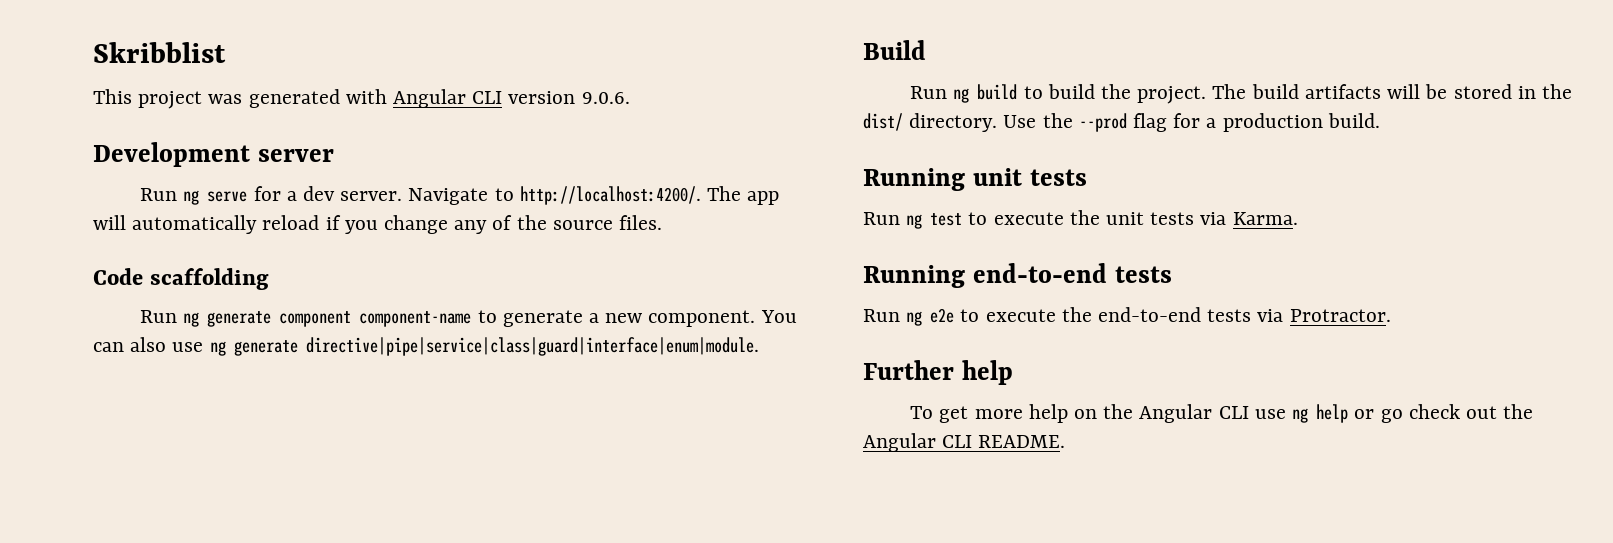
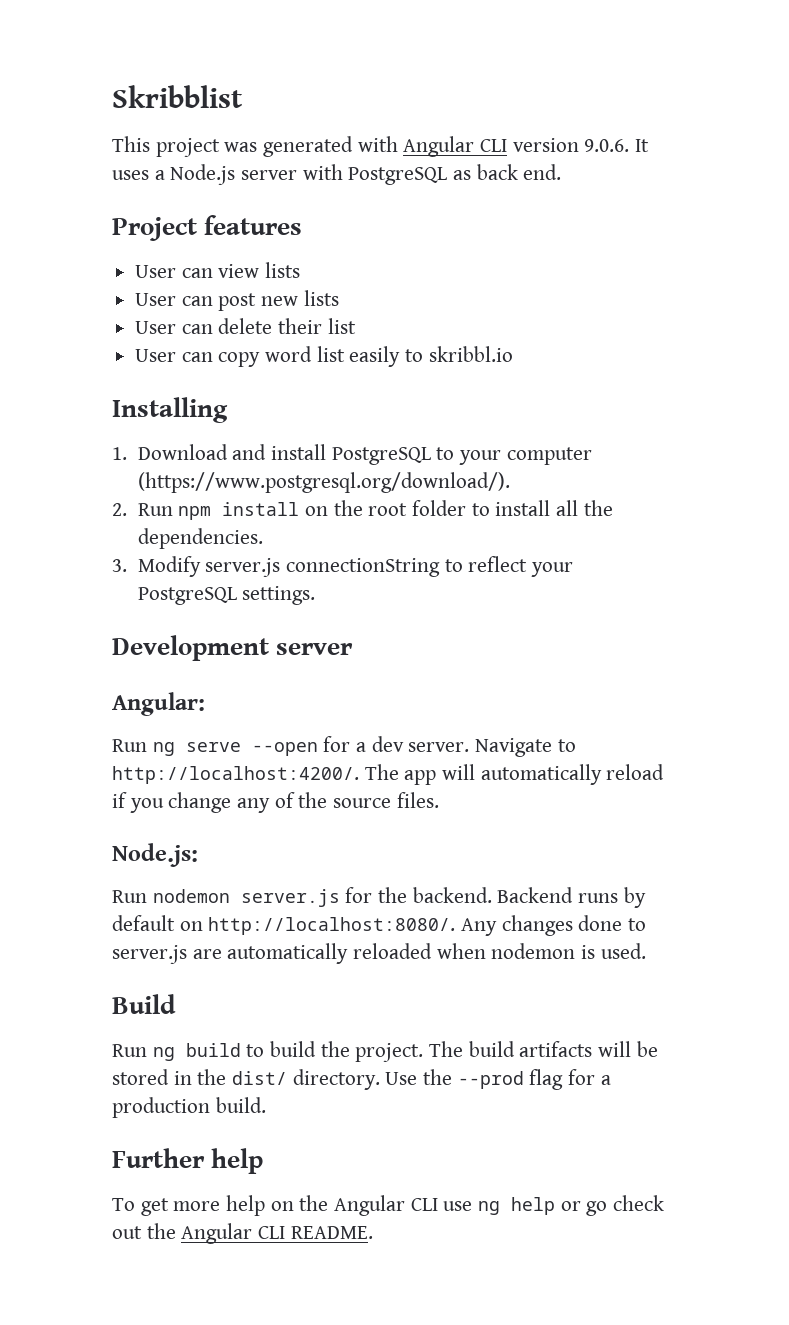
(630, 98) none -> [635,139,650,152] [112,164,562,185] [112,215,303,241] [135,262,301,278] [135,290,339,311] [135,318,356,334] [135,346,513,367] [112,397,228,423] [112,444,592,465] [137,472,510,493] [112,500,613,520] [137,528,263,549] [112,556,573,577] [137,586,316,605] It uses a Node.js server with PostgreSQL as back end. // Project features // User can view lists // User can post new lists // User can delete their list // User can copy word list easily to skribbl.io // Installing // 1. Download and install PostgreSQL to your computer (https://www.postgresql.org/download/). // 2. Run npm install on the root folder to install all the dependencies. // 3. Modify server.js connectionString to reflect your PostgreSQL settings.
(334, 155) none -> [112,692,205,716] // Angular:
(248, 196) none -> [251,742,318,756] --open
[93,268,270,290] [140,310,797,327] [93,337,759,356] Code scaffolding // Run ng generate component component-name to generate a new component. You can also use ng generate directive|pipe|service|class|guard|interface|enum|module. -> [112,843,198,867] [112,887,646,908] [112,915,647,936] [112,943,646,964] Node.js: // Run nodemon server.js for the backend. Backend runs by default on http://localhost:8080/. Any changes done to server.js are automatically reloaded when nodemon is used.
[863,168,1087,191] [863,210,1298,229] [863,263,1172,288] [863,307,1391,326] // Running unit tests // Run ng test to execute the unit tests via Karma. // Running end-to-end tests // Run ng e2e to execute the end-to-end tests via Protractor. -> (266, 1105) none

